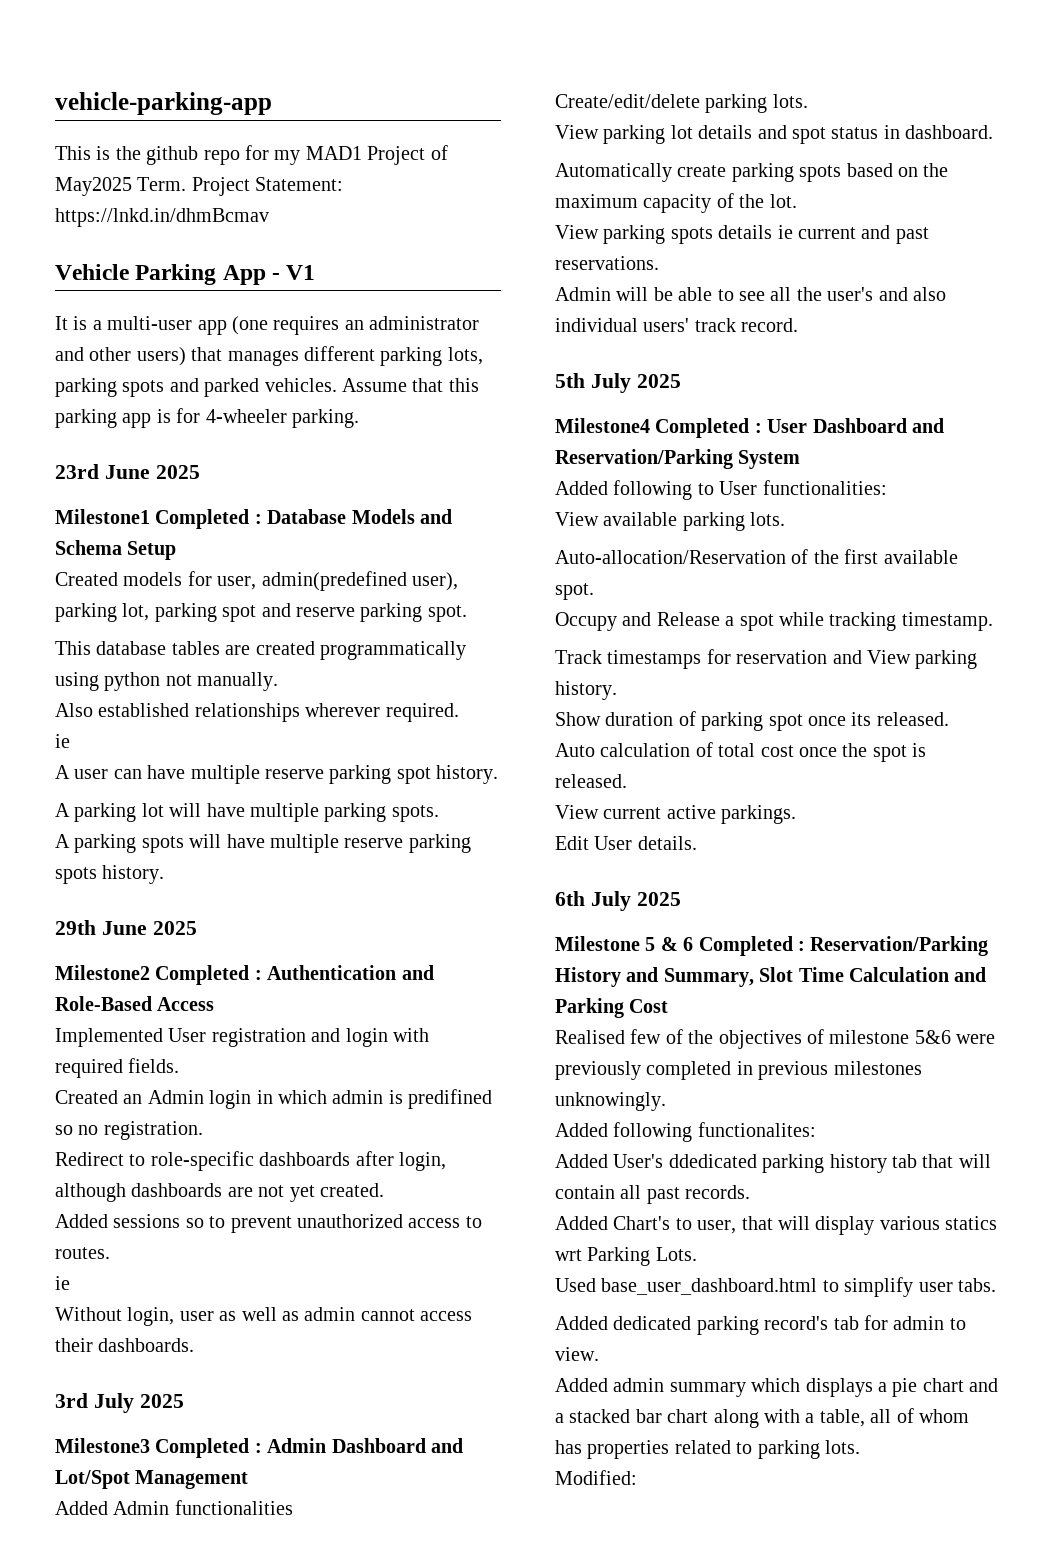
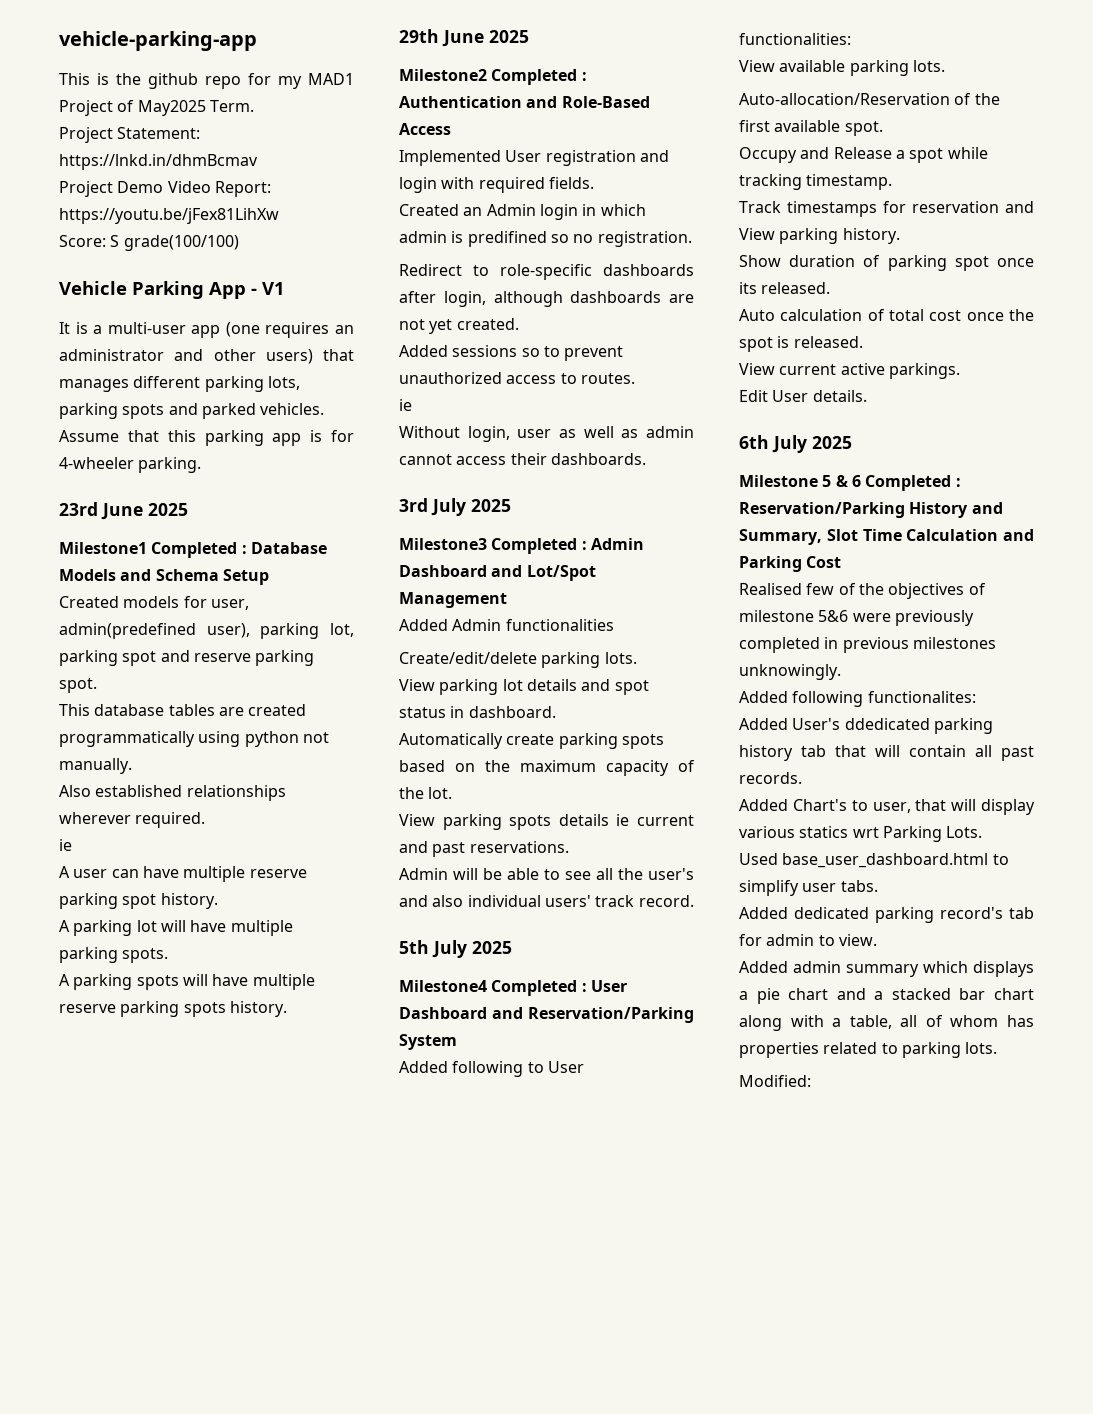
(187, 184) none -> (254, 106) //
(269, 217) none -> [59,181,271,197] [59,208,279,224] [59,235,239,251] // Project Demo Video Report: https://youtu.be/jFex81LihXw // Score: S grade(100/100)

